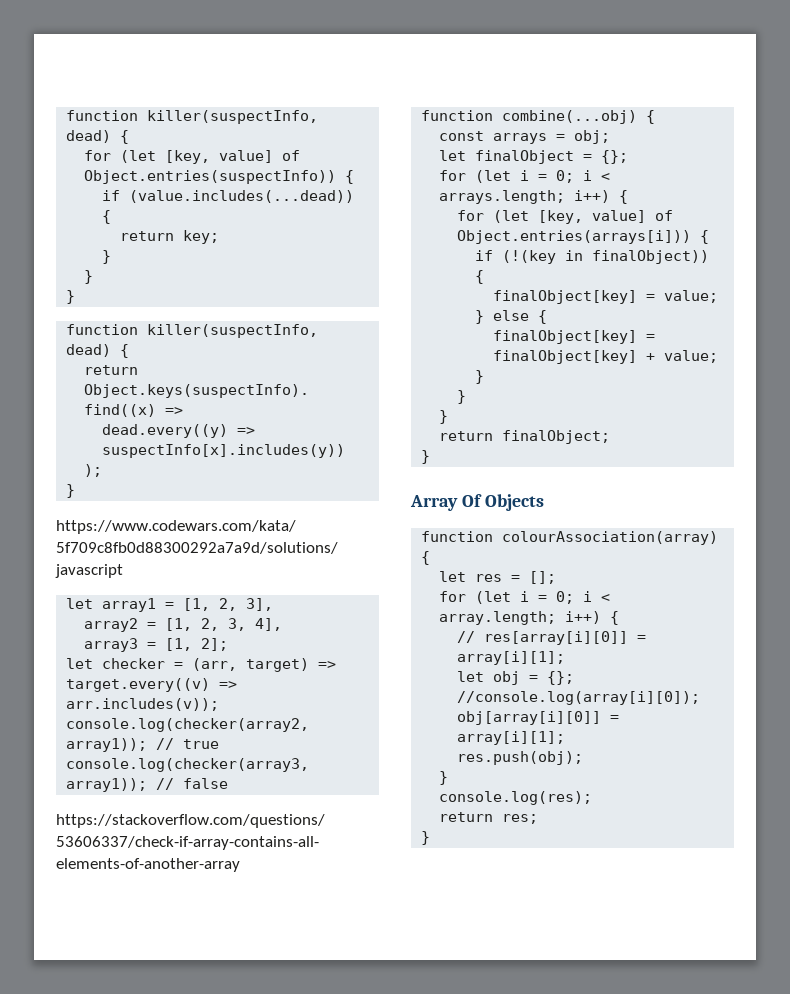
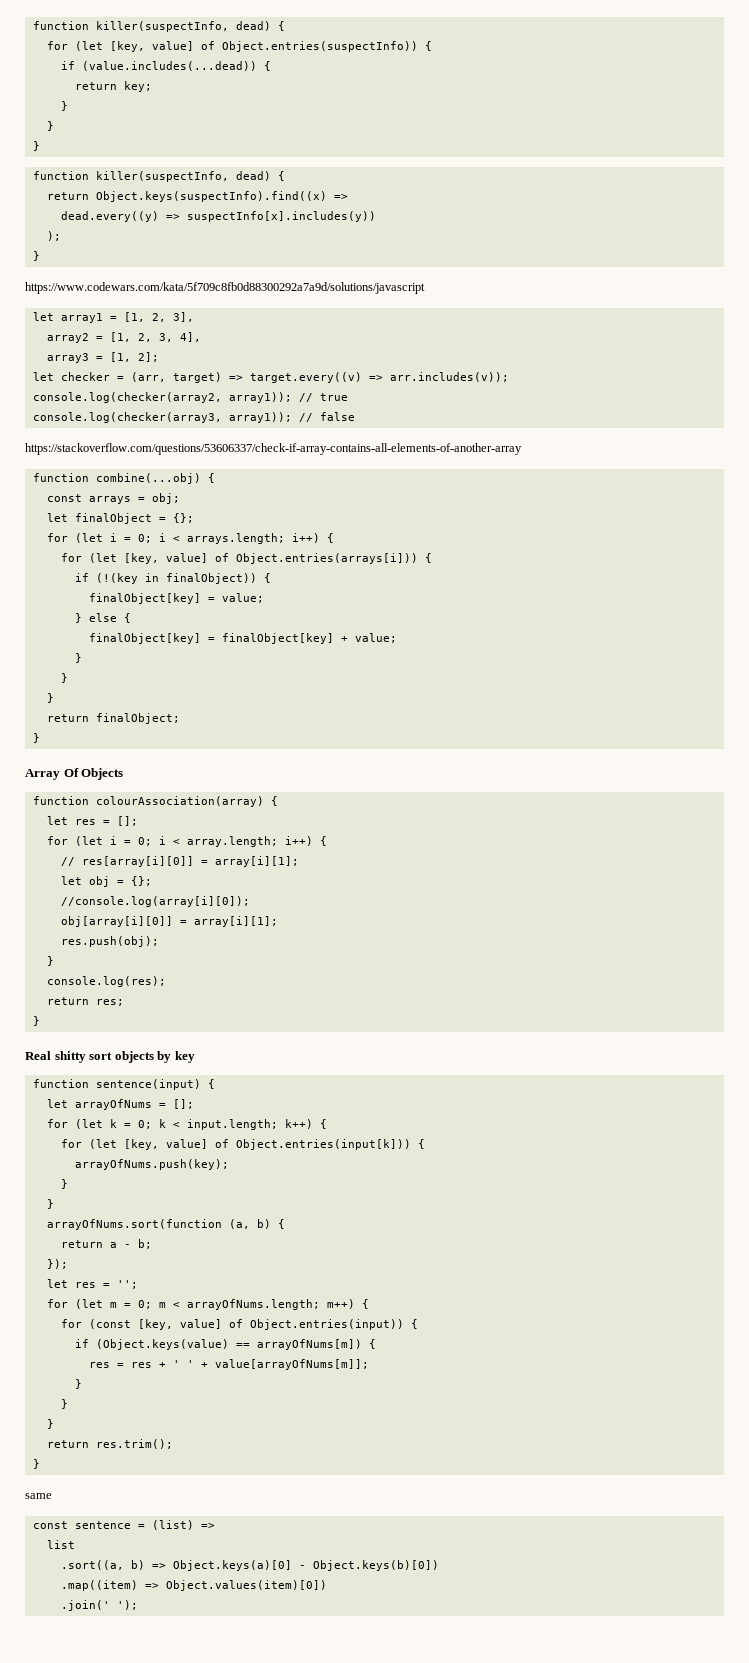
(431, 838) none -> [25,1051,195,1063] [32,1079,215,1090] [46,1099,194,1110] [46,1119,327,1130] [60,1139,425,1150] [74,1159,229,1170] [60,1179,68,1189] [46,1199,54,1209] [46,1219,285,1230] [60,1239,152,1249] [46,1259,68,1269] [46,1279,138,1289] [46,1299,369,1310] [60,1319,418,1330] [74,1339,376,1350] [88,1359,369,1370] [74,1379,82,1389] [60,1399,68,1409] [46,1419,54,1429] [46,1439,173,1449] [32,1459,40,1469] [25,1493,52,1499] [32,1520,215,1530] [46,1540,75,1549] [60,1560,439,1571] [60,1580,327,1591] [60,1600,138,1611] // Real shitty sort objects by key // function sentence(input) { // let arrayOfNums = []; // for (let k = 0; k < input.length; k++) { // for (let [key, value] of Object.entries(input[k])) { // arrayOfNums.push(key); // } // } // arrayOfNums.sort(function (a, b) { // return a - b; // }); // let res = ''; // for (let m = 0; m < arrayOfNums.length; m++) { // for (const [key, value] of Object.entries(input)) { // if (Object.keys(value) == arrayOfNums[m]) { // res = res + ' ' + value[arrayOfNums[m]]; // } // } // } // return res.trim(); // } // same // const sentence = (list) => // list // .sort((a, b) => Object.keys(a)[0] - Object.keys(b)[0]) // .map((item) => Object.values(item)[0]) // .join(' ');

